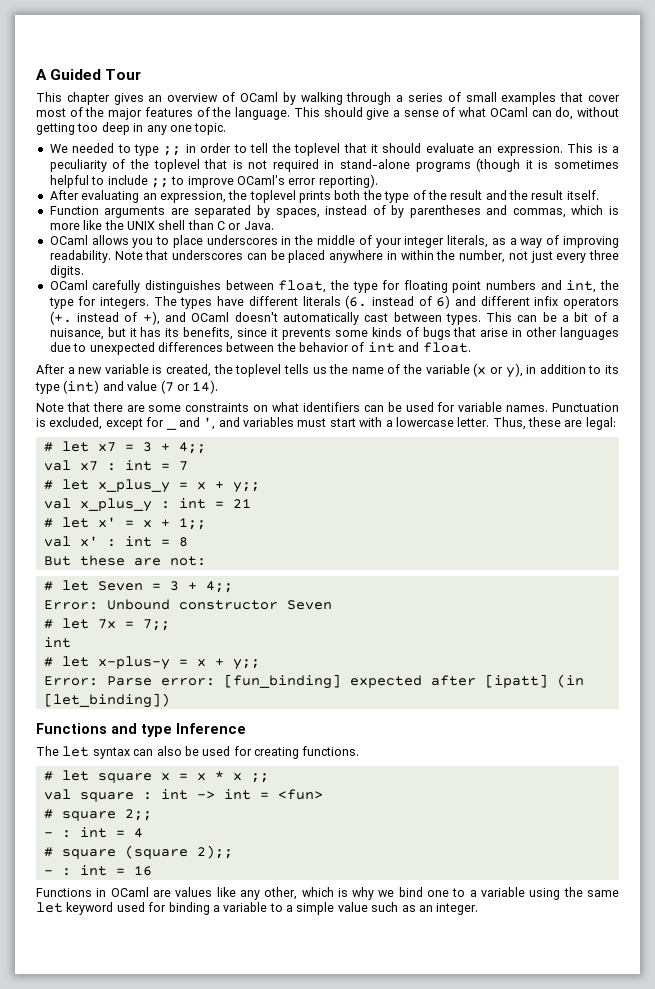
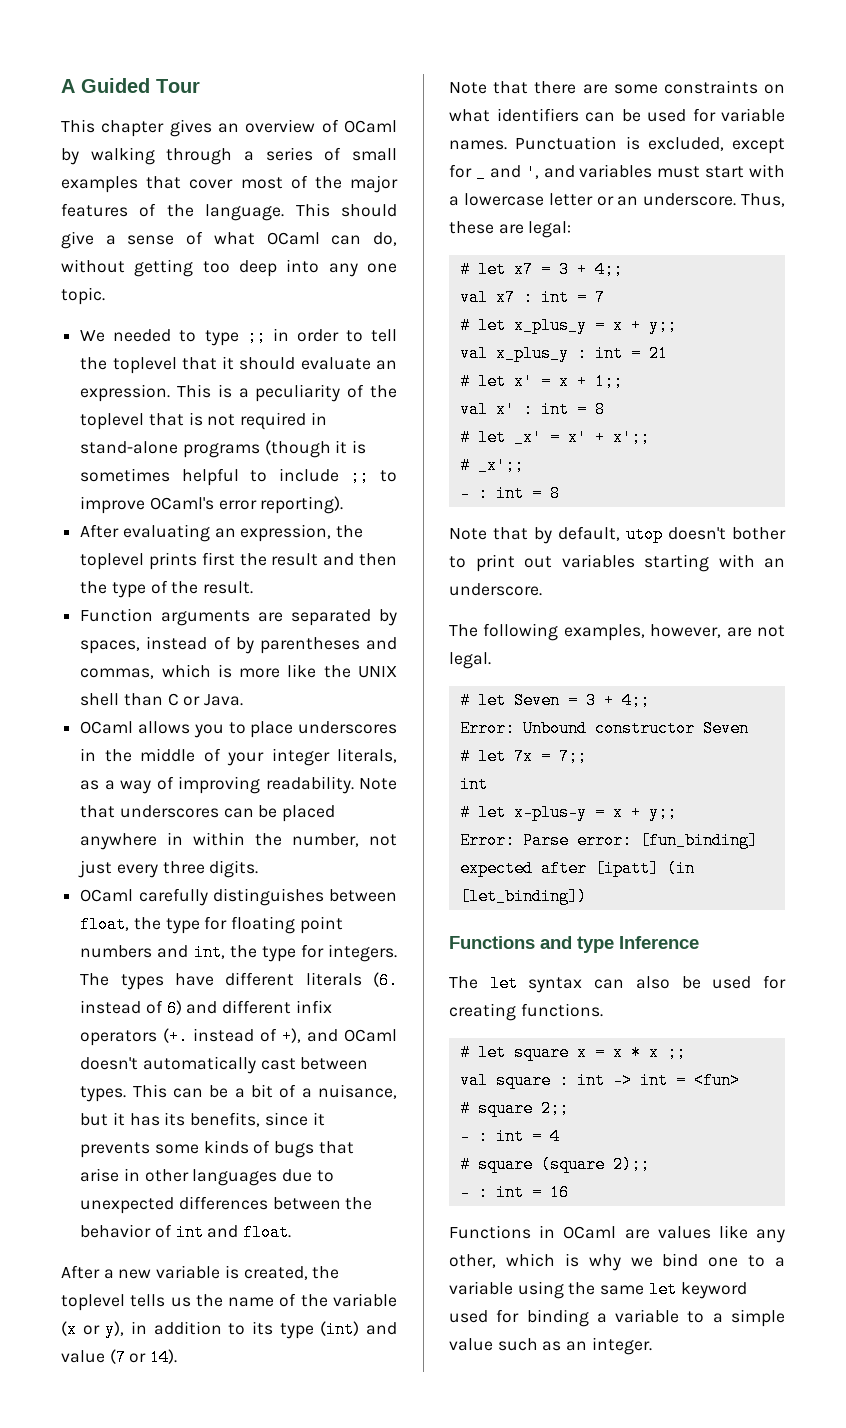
[133,123,144,132] in -> [286,259,320,273] into
[334,190,599,203] both the type of the result and the result itself. -> [201,552,397,566] [80,580,254,598] first the result and then the type of the result.
[457,417,490,427] letter. -> [548,193,737,206] letter or an underscore.
[43,555,206,566] But these are not: -> [459,429,650,446] [459,457,524,474] [459,485,560,502] [449,526,786,544] [449,554,785,572] [449,583,542,596] [449,623,785,641] [449,652,491,669] # let _x' = x' + x';; // # _x';; // - : int = 8 // Note that by default, utop doesn't bother to print out variables starting with an underscore. // The following examples, however, are not legal.

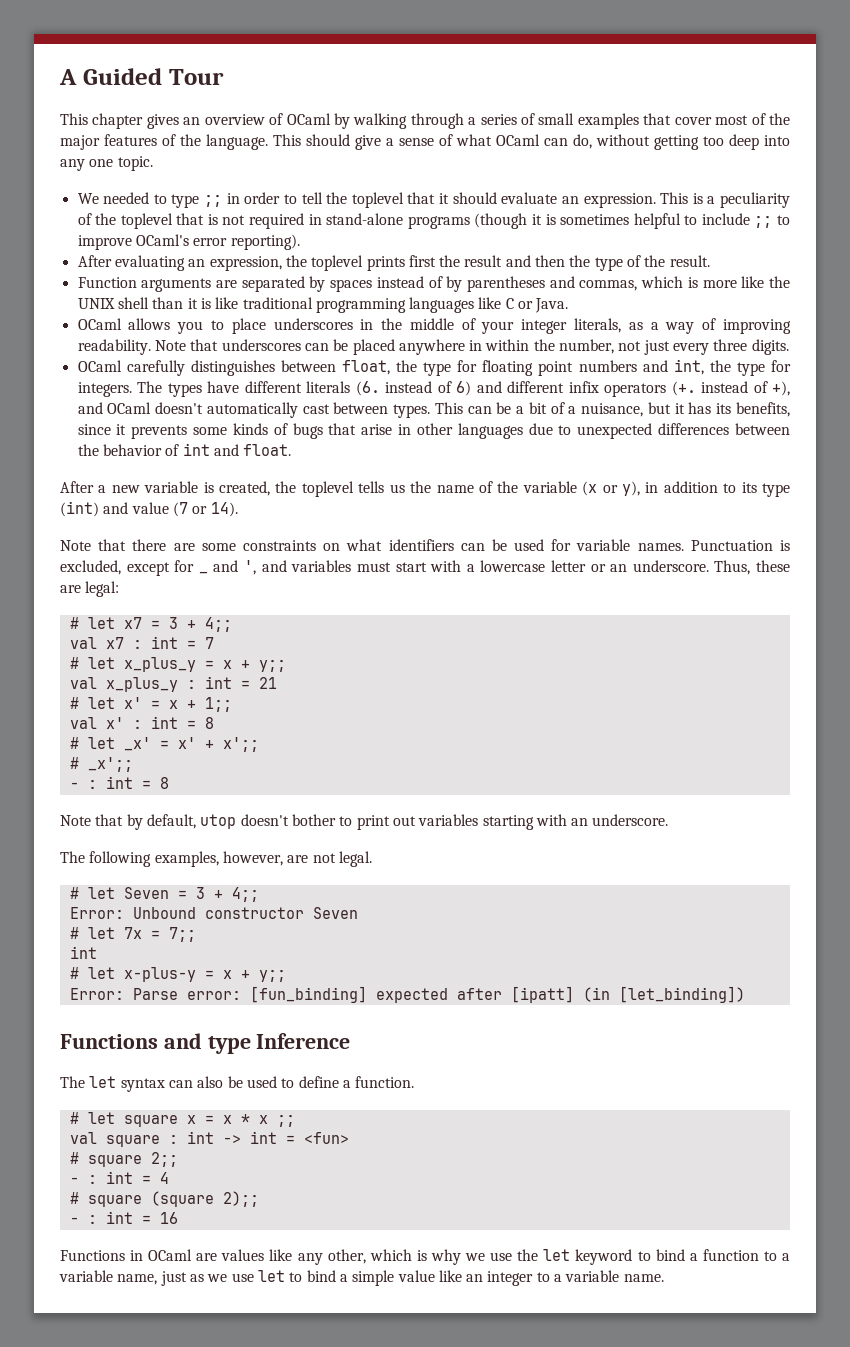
[80,640,141,654] spaces, -> [330,279,373,292] spaces
(163, 699) none -> [187,297,502,313] it is like traditional programming languages like
[763,975,786,989] [449,1003,603,1021] for creating functions. -> [281,1076,415,1088] to define a function.
[662,1253,785,1267] [449,1281,747,1299] [449,1309,785,1327] [449,1337,652,1355] bind one to a variable using the same let keyword used for binding a variable to a simple value such as an integer. -> [490,1249,790,1265] [59,1270,664,1286] use the let keyword to bind a function to a variable name, just as we use let to bind a simple value like an integer to a variable name.

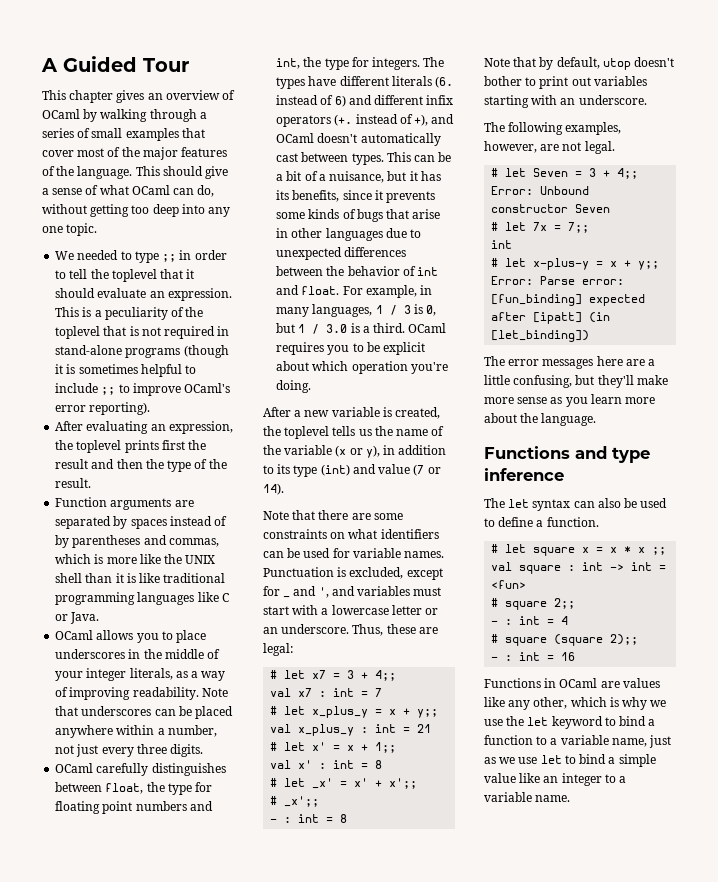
[469,339,555,351] in within the -> [116,725,165,735] within a
(292, 450) none -> [342,285,433,298] [276,304,437,317] [276,323,447,334] [276,342,426,355] [276,361,448,374] [276,380,312,393] For example, in many languages, 1 / 3 is 0, but 1 / 3.0 is a third. OCaml requires you to be explicit about which operation you're doing.
(745, 994) none -> [484,356,656,369] [484,375,668,388] [484,394,656,407] [484,413,597,426] // The error messages here are a little confusing, but they'll make more sense as you learn more about the language.
[256,1033,351,1049] Inference -> [484,468,564,481] inference

